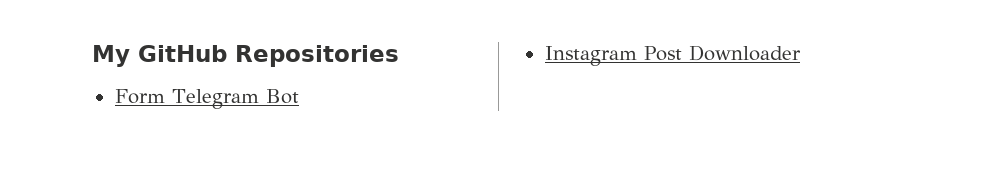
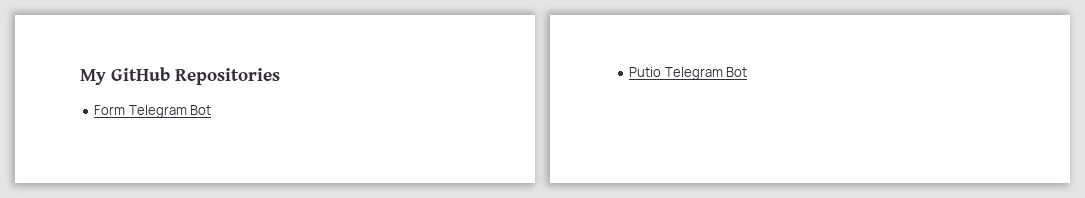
[544,45,801,66] Instagram Post Downloader -> [629,67,748,80] Putio Telegram Bot

